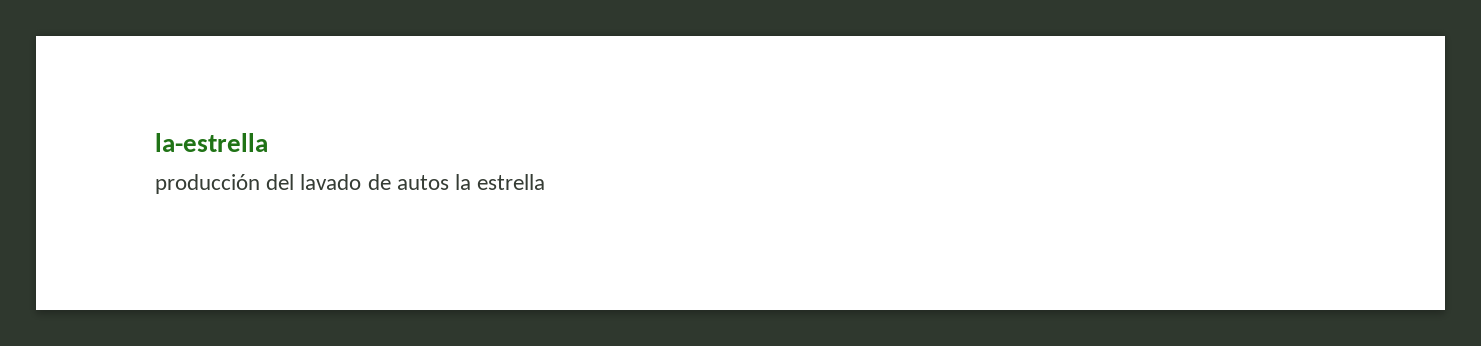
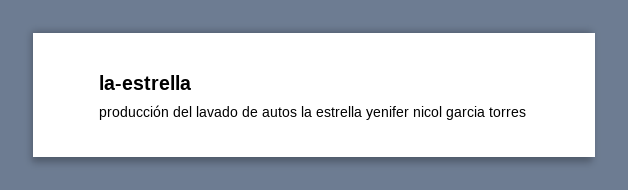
(546, 182) none -> [366,106,526,120] yenifer nicol garcia torres

